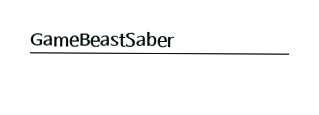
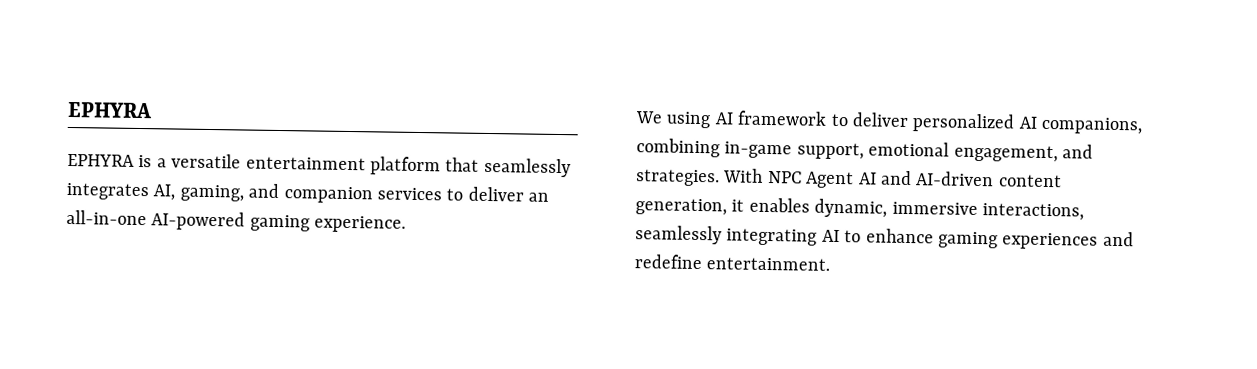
[30,31,175,49] GameBeastSaber -> [67,101,153,119] [67,153,571,178] [66,182,550,204] [66,209,407,233] [635,110,1143,135] [636,138,1093,163] [635,168,1062,189] [635,197,1084,221] [635,225,1134,250] [634,254,831,271] EPHYRA // EPHYRA is a versatile entertainment platform that seamlessly integrates AI, gaming, and companion services to deliver an all-in-one AI-powered gaming experience. // We using AI framework to deliver personalized AI companions, combining in-game support, emotional engagement, and strategies. With NPC Agent AI and AI-driven content generation, it enables dynamic, immersive interactions, seamlessly integrating AI to enhance gaming experiences and redefine entertainment.

